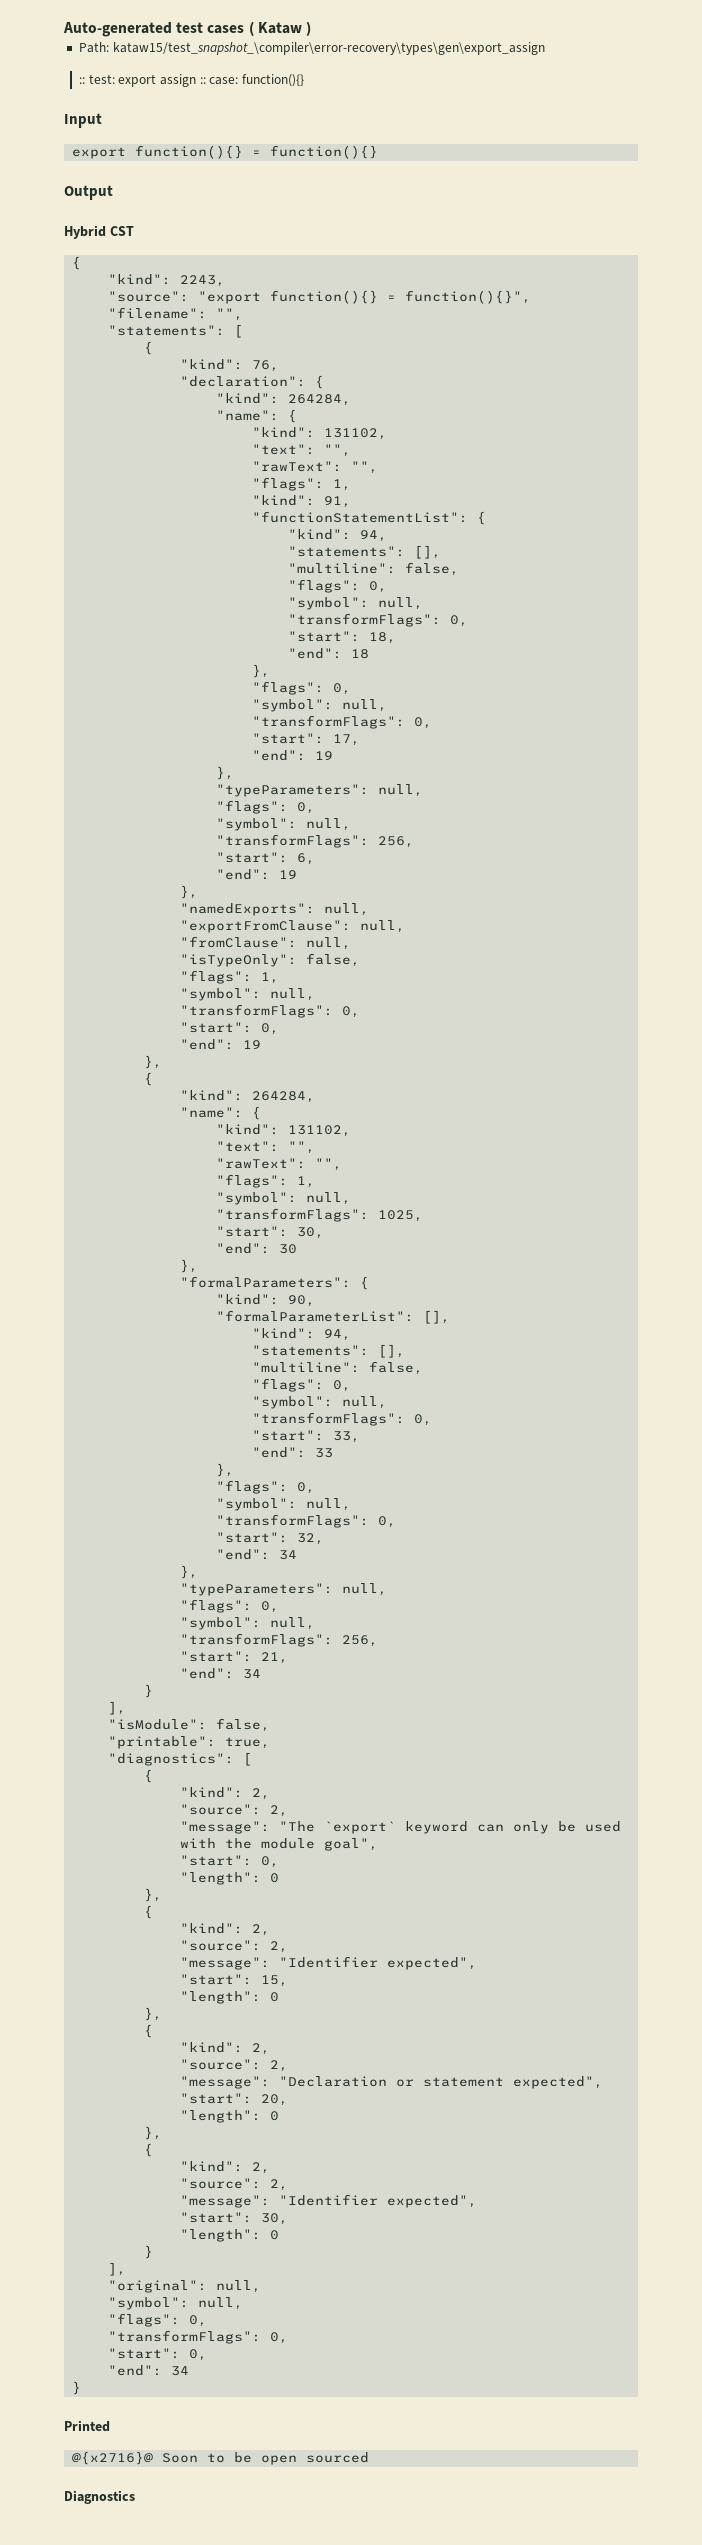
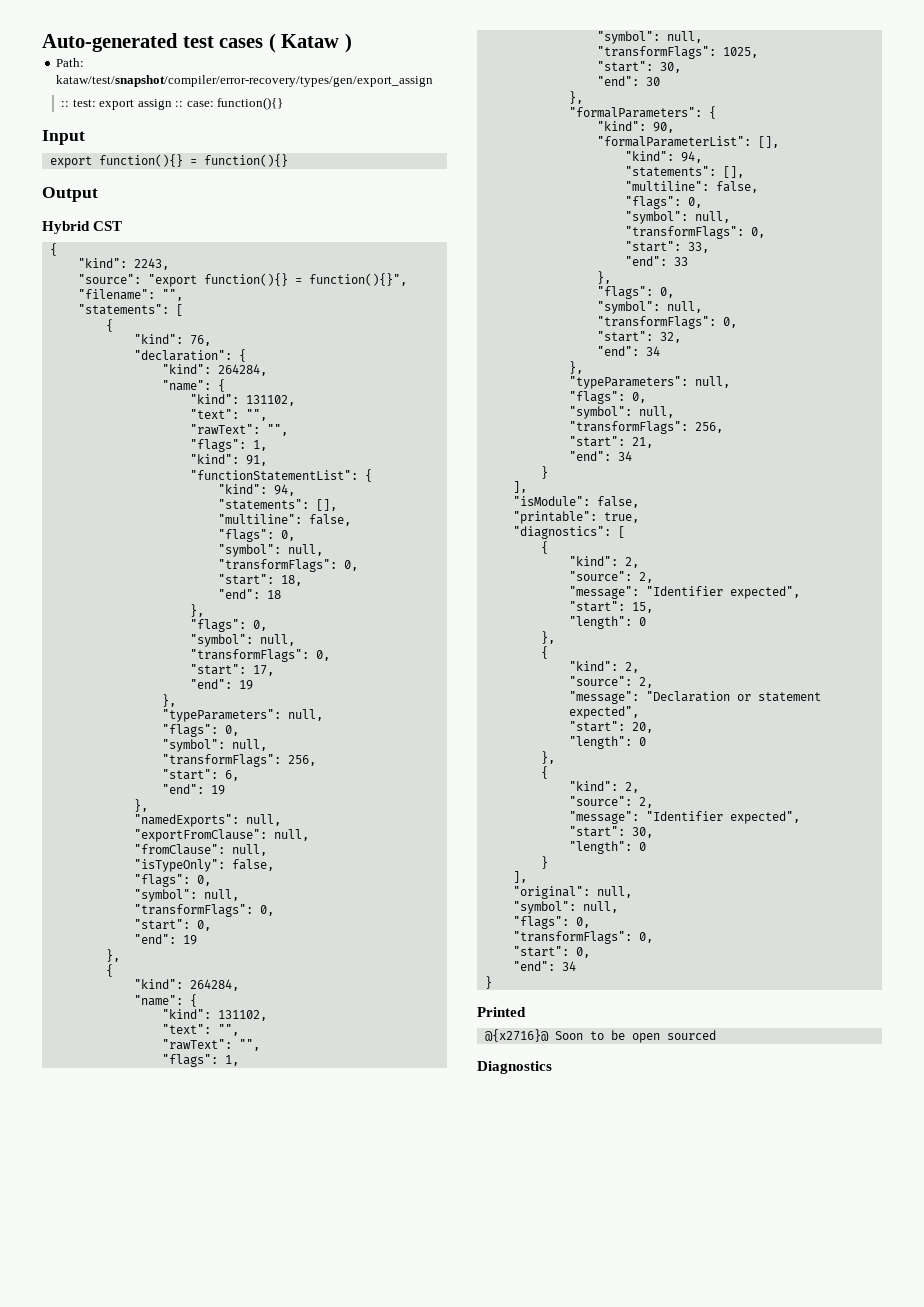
[112,42,545,55] kataw15/test_snapshot_\compiler\error-recovery\types\gen\export_assign -> [56,75,434,87] kataw/test/snapshot/compiler/error-recovery/types/gen/export_assign
[261,972,280,984] 1, -> [196,875,211,886] 0,
[180,1821,622,1834] [180,1838,379,1851] [180,1855,280,1868] [180,1872,280,1885] [144,1888,163,1902] [144,1905,154,1919] [180,1923,271,1936] [180,1940,289,1953] // "message": "The `export` keyword can only be used with the module goal", // "start": 0, // "length": 0 // }, // { // "kind": 2, // "source": 2, -> (653, 577) none

